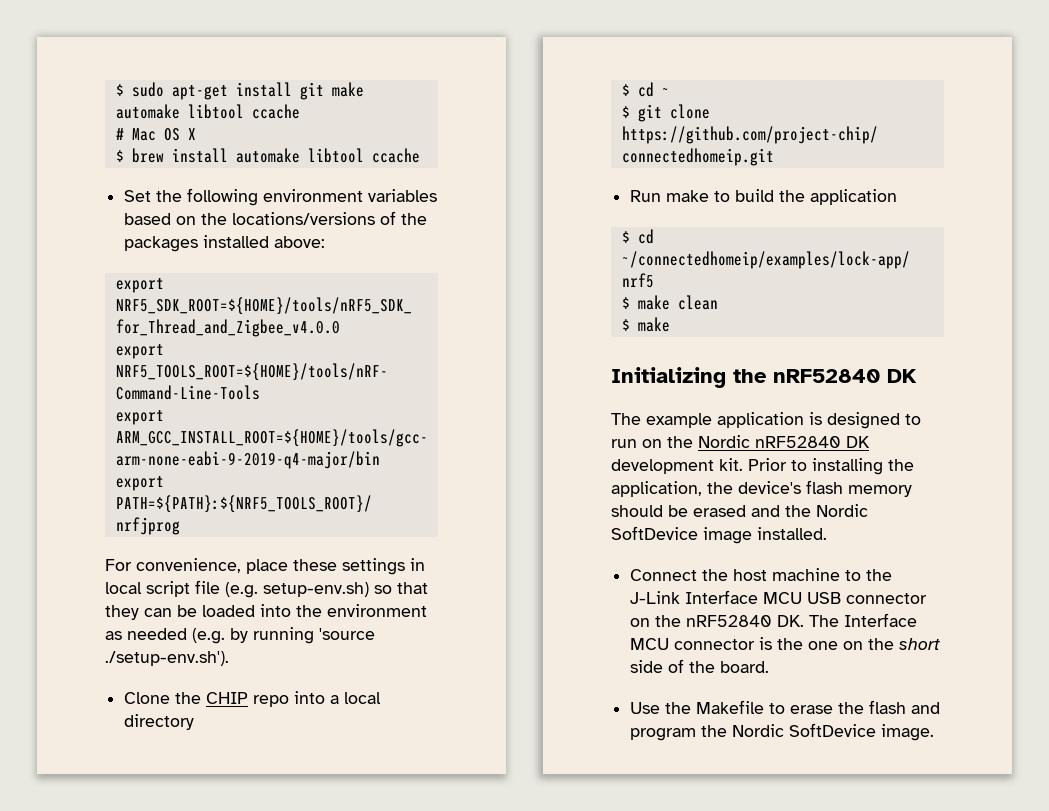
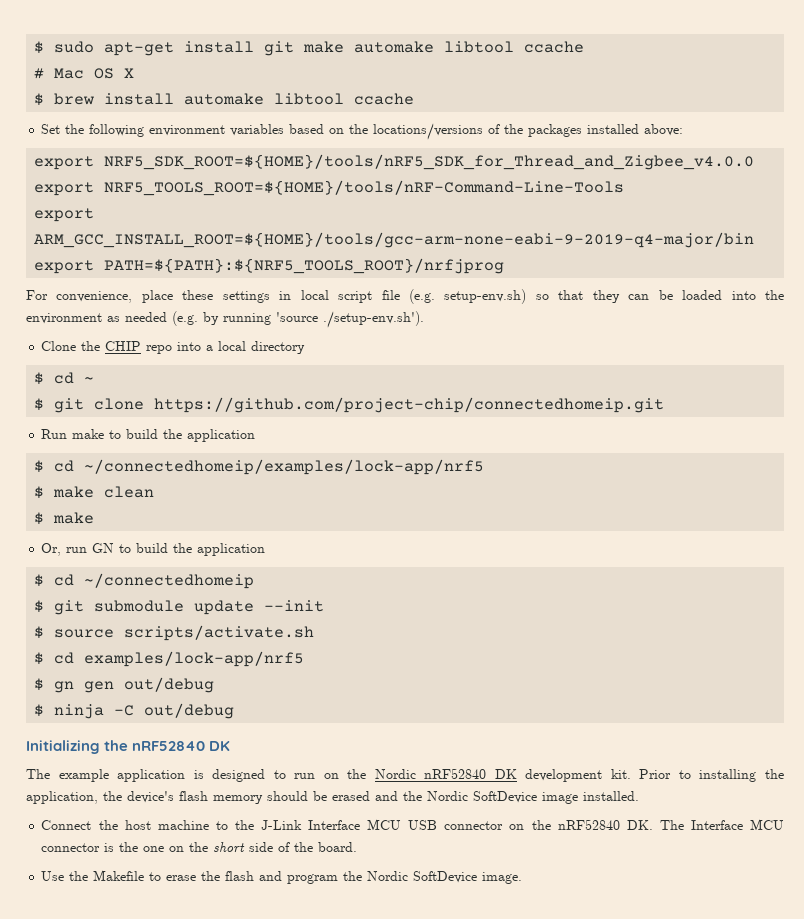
(670, 324) none -> [41,543,266,556] [34,573,255,589] [34,600,325,615] [34,625,315,641] [34,651,305,667] [34,677,215,693] [34,703,235,719] // Or, run GN to build the application // $ cd ~/connectedhomeip // $ git submodule update --init // $ source scripts/activate.sh // $ cd examples/lock-app/nrf5 // $ gn gen out/debug // $ ninja -C out/debug

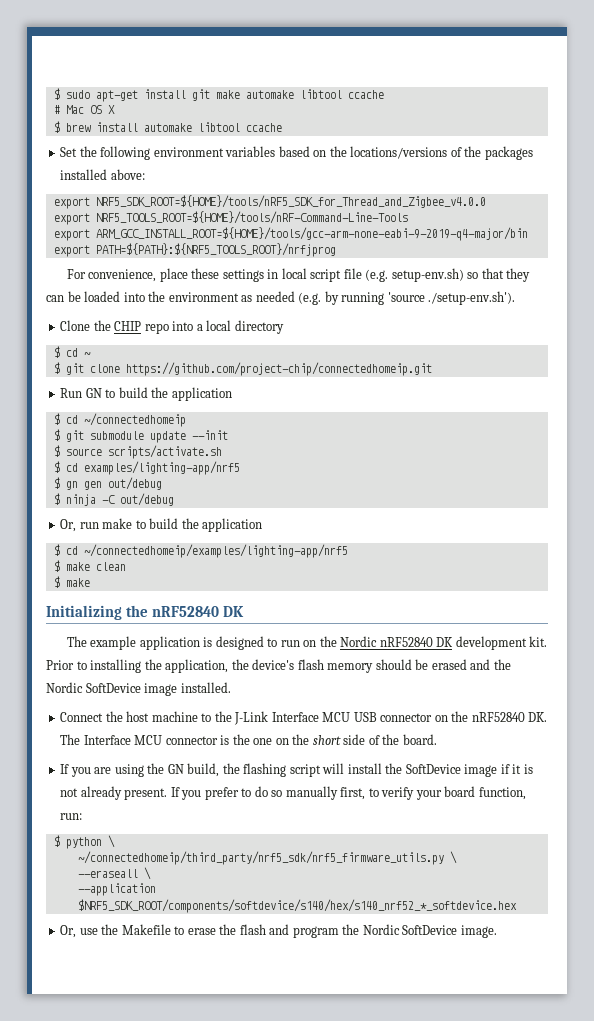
[72,429,256,442] [34,459,485,475] [34,486,155,499] [34,512,95,525] [41,543,88,556] make to build the application // $ cd ~/connectedhomeip/examples/lock-app/nrf5 // $ make clean // $ make // Or, run -> (83, 393) none
[84,651,305,667] examples/lock-app/nrf5 -> [83,461,240,475] examples/lighting-app/nrf5
(235, 711) none -> [60,518,263,532] [53,544,348,558] [53,560,126,572] [53,576,90,588] // Or, run make to build the application // $ cd ~/connectedhomeip/examples/lighting-app/nrf5 // $ make clean // $ make
[41,871,65,881] Use -> [60,763,533,777] [60,786,526,800] [60,813,83,820] [53,835,115,849] [77,851,457,865] [77,867,151,880] [77,883,156,896] [77,899,517,913] [60,925,98,938] If you are using the GN build, the flashing script will install the SoftDevice image if it is not already present. If you prefer to do so manually first, to verify your board function, run: // $ python \ // ~/connectedhomeip/third_party/nrf5_sdk/nrf5_firmware_utils.py \ // --eraseall \ // --application $NRF5_SDK_ROOT/components/softdevice/s140/hex/s140_nrf52_*_softdevice.hex // Or, use

